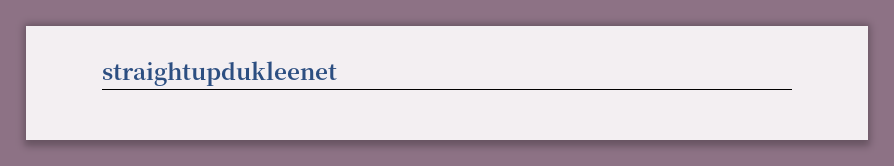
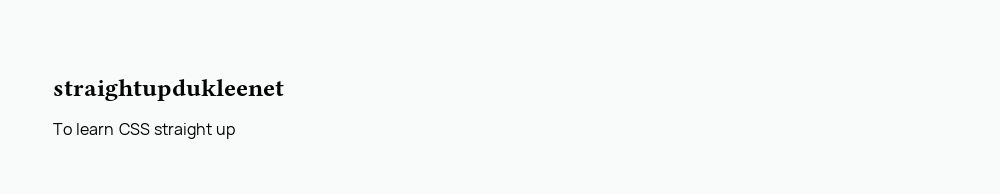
(337, 73) none -> [53,123,236,139] // To learn CSS straight up

